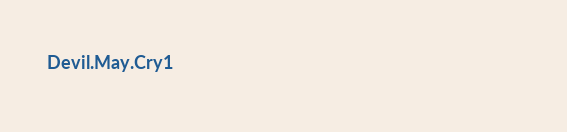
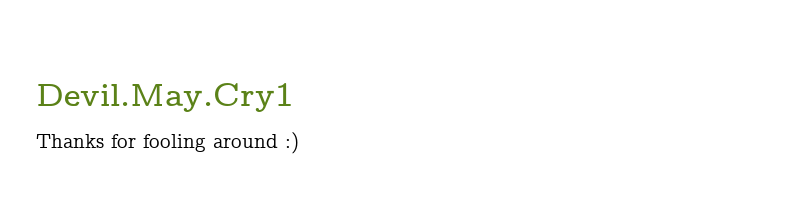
(173, 63) none -> [36,132,299,154] // Thanks for fooling around :)

